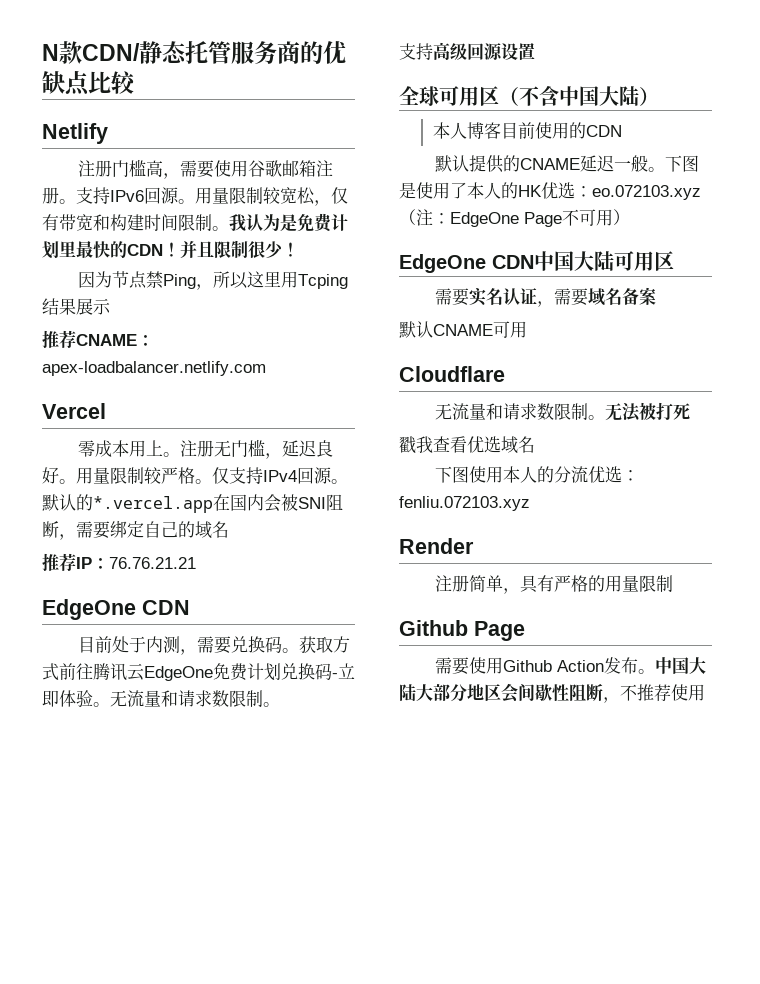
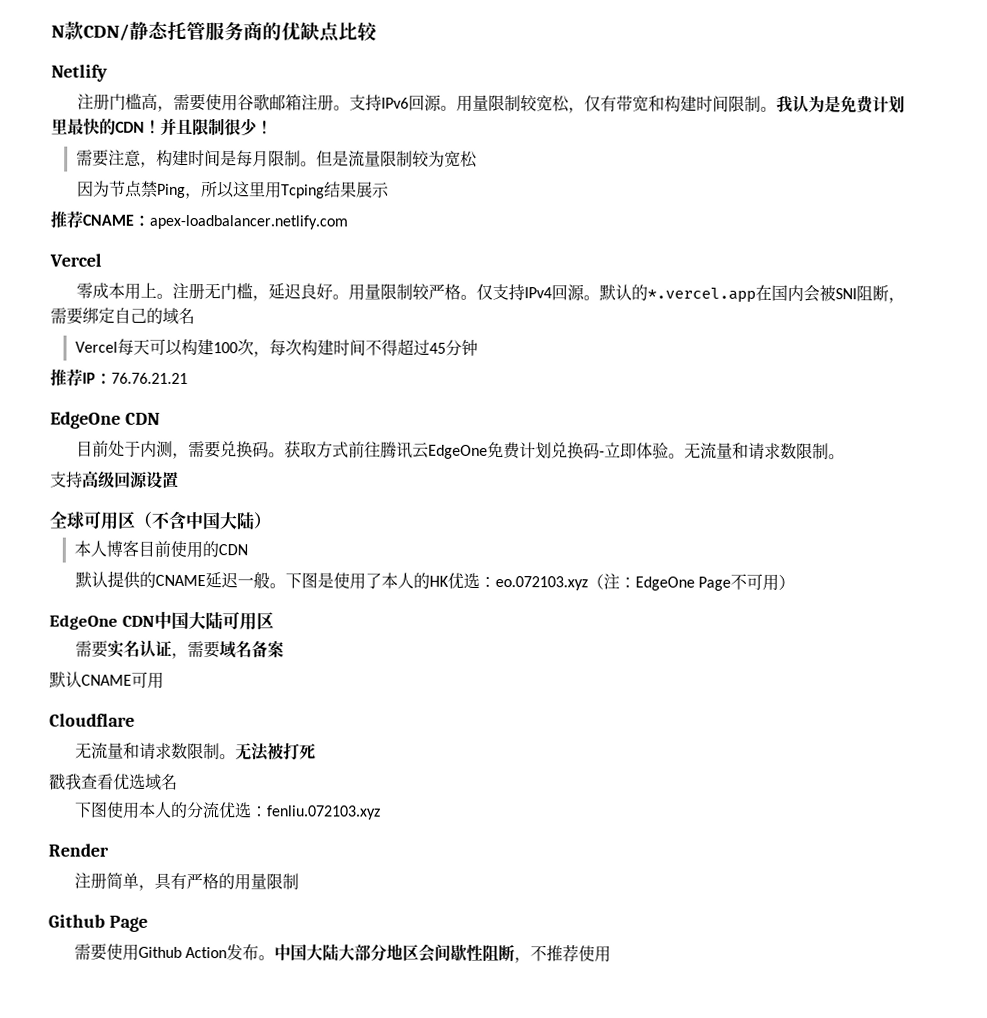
(299, 249) none -> [75,149,478,168] // 需要注意，构建时间是每月限制。但是流量限制较为宽松
(229, 529) none -> [74,338,478,358] // Vercel每天可以构建100次，每次构建时间不得超过45分钟

